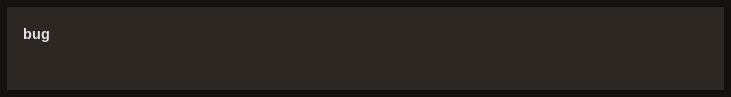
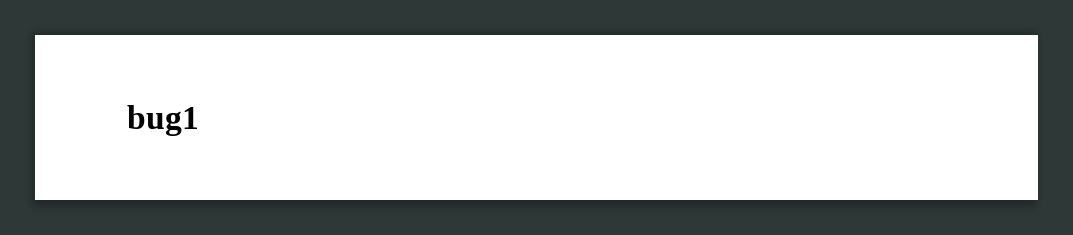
[23,28,50,42] bug -> [127,105,199,136] bug1

